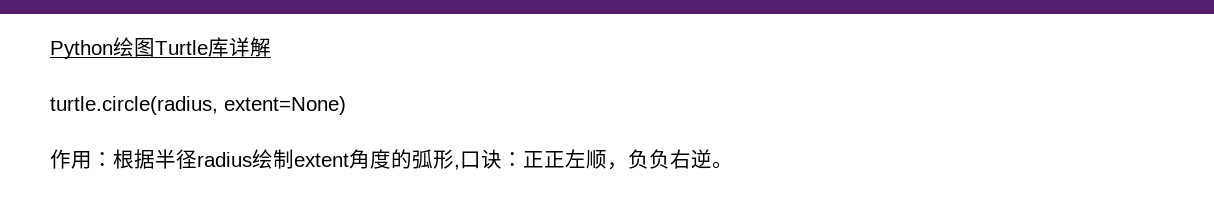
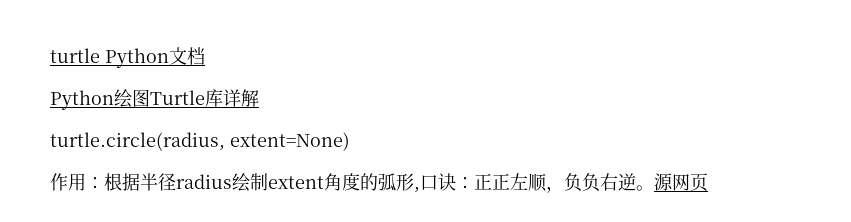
(50, 49) none -> [50,47,205,68] turtle Python文档 //
(733, 165) none -> [654,173,708,192] 源网页

